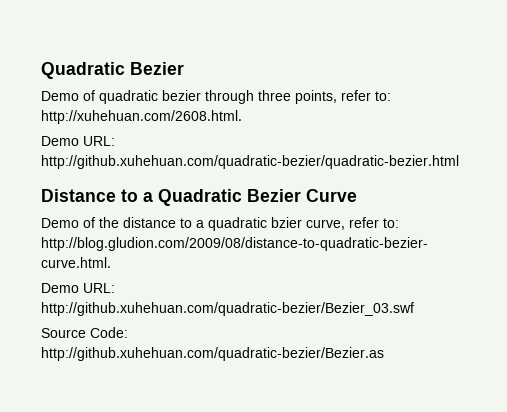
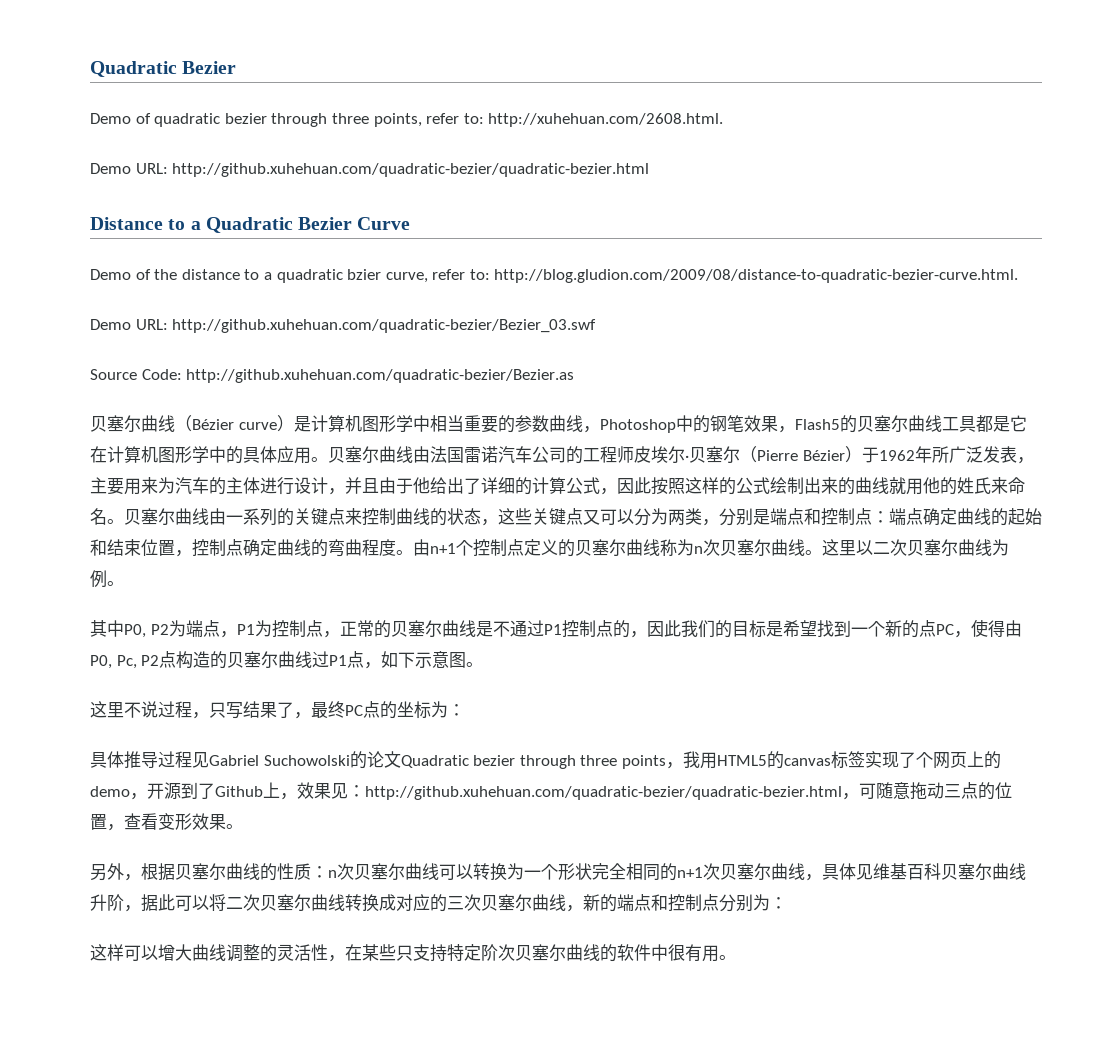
(384, 354) none -> [90,415,1027,433] [90,446,1034,464] [90,477,1025,495] [90,508,1042,526] [90,539,1009,557] [90,570,124,588] [90,619,1022,638] [90,651,484,669] [90,701,465,719] [90,751,1001,769] [90,782,1012,800] [90,813,243,831] [90,863,1026,881] [90,894,787,912] [90,944,736,962] // 贝塞尔曲线（Bézier curve）是计算机图形学中相当重要的参数曲线，Photoshop中的钢笔效果，Flash5的贝塞尔曲线工具都是它在计算机图形学中的具体应用。贝塞尔曲线由法国雷诺汽车公司的工程师皮埃尔·贝塞尔（Pierre Bézier）于1962年所广泛发表，主要用来为汽车的主体进行设计，并且由于他给出了详细的计算公式，因此按照这样的公式绘制出来的曲线就用他的姓氏来命名。贝塞尔曲线由一系列的关键点来控制曲线的状态，这些关键点又可以分为两类，分别是端点和控制点：端点确定曲线的起始和结束位置，控制点确定曲线的弯曲程度。由n+1个控制点定义的贝塞尔曲线称为n次贝塞尔曲线。这里以二次贝塞尔曲线为例。 // 其中P0, P2为端点，P1为控制点，正常的贝塞尔曲线是不通过P1控制点的，因此我们的目标是希望找到一个新的点PC，使得由P0, Pc, P2点构造的贝塞尔曲线过P1点，如下示意图。 // 这里不说过程，只写结果了，最终PC点的坐标为： // 具体推导过程见Gabriel Suchowolski的论文Quadratic bezier through three points，我用HTML5的canvas标签实现了个网页上的demo，开源到了Github上，效果见：http://github.xuhehuan.com/quadratic-bezier/quadratic-bezier.html，可随意拖动三点的位置，查看变形效果。 // 另外，根据贝塞尔曲线的性质：n次贝塞尔曲线可以转换为一个形状完全相同的n+1次贝塞尔曲线，具体见维基百科贝塞尔曲线升阶，据此可以将二次贝塞尔曲线转换成对应的三次贝塞尔曲线，新的端点和控制点分别为： // 这样可以增大曲线调整的灵活性，在某些只支持特定阶次贝塞尔曲线的软件中很有用。

